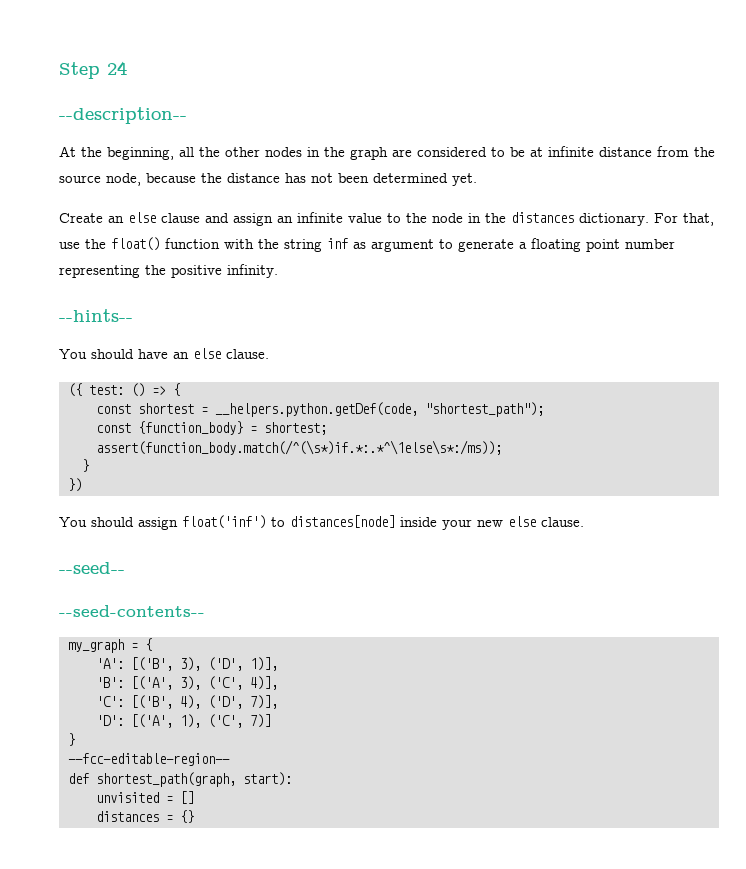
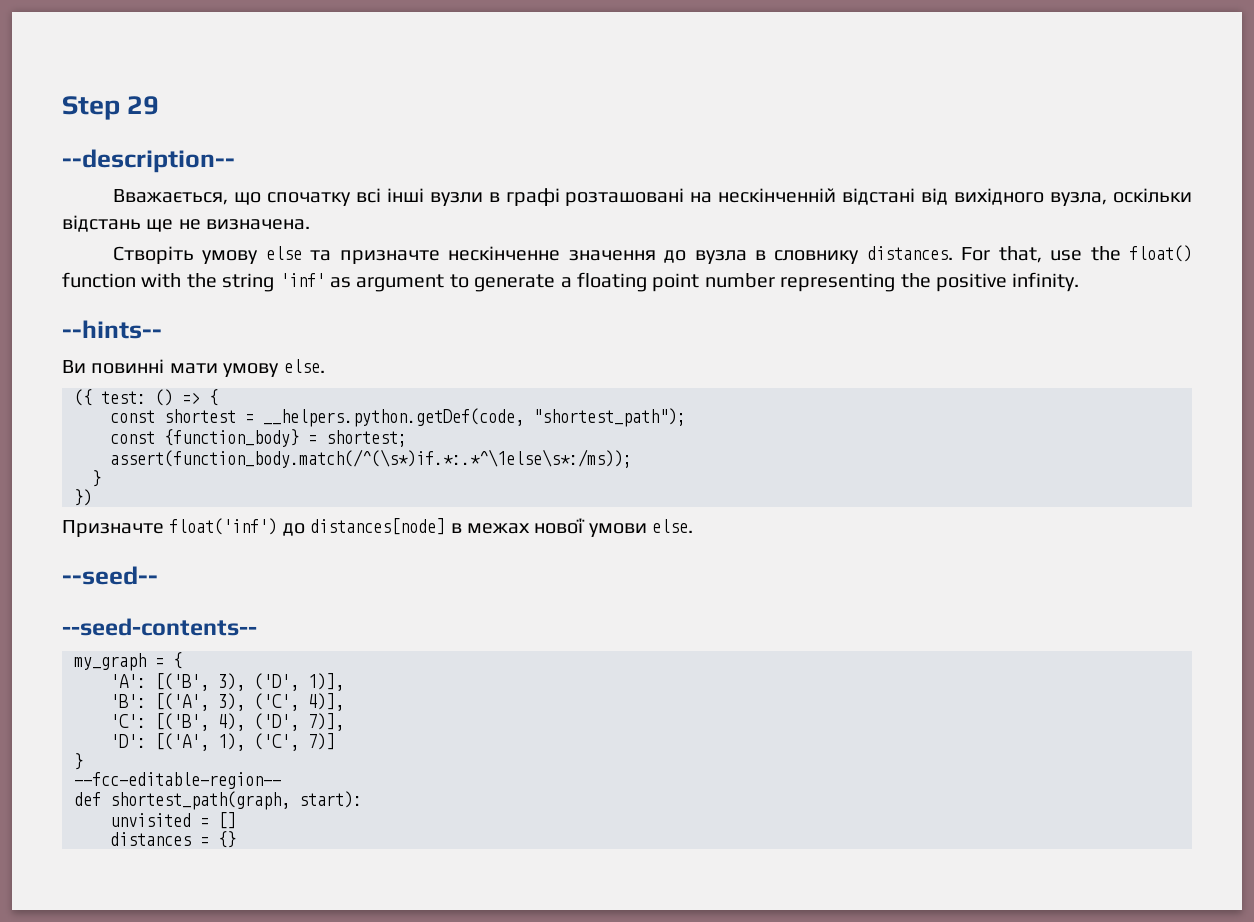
[107,61,127,75] 24 -> [127,96,160,115] 29
[59,146,715,160] [59,173,477,186] [59,212,649,226] At the beginning, all the other nodes in the graph are considered to be at infinite distance from the source node, because the distance has not been determined yet. // Create an else clause and assign an infinite value to the node in the distances dictionary. -> [113,188,1192,206] [62,215,311,232] [113,246,953,264] Вважається, що спочатку всі інші вузли в графі розташовані на нескінченній відстані від вихідного вузла, оскільки відстань ще не визначена. // Створіть умову else та призначте нескінченне значення до вузла в словнику distances.
[327,238,348,249] inf -> [279,273,325,287] 'inf'
[59,348,269,359] You should have an else clause. -> [62,359,325,377] Ви повинні мати умову else.
[59,515,584,530] You should assign float('inf') to distances[node] inside your new else clause. -> [62,518,694,537] Призначте float('inf') до distances[node] в межах нової умови else.

